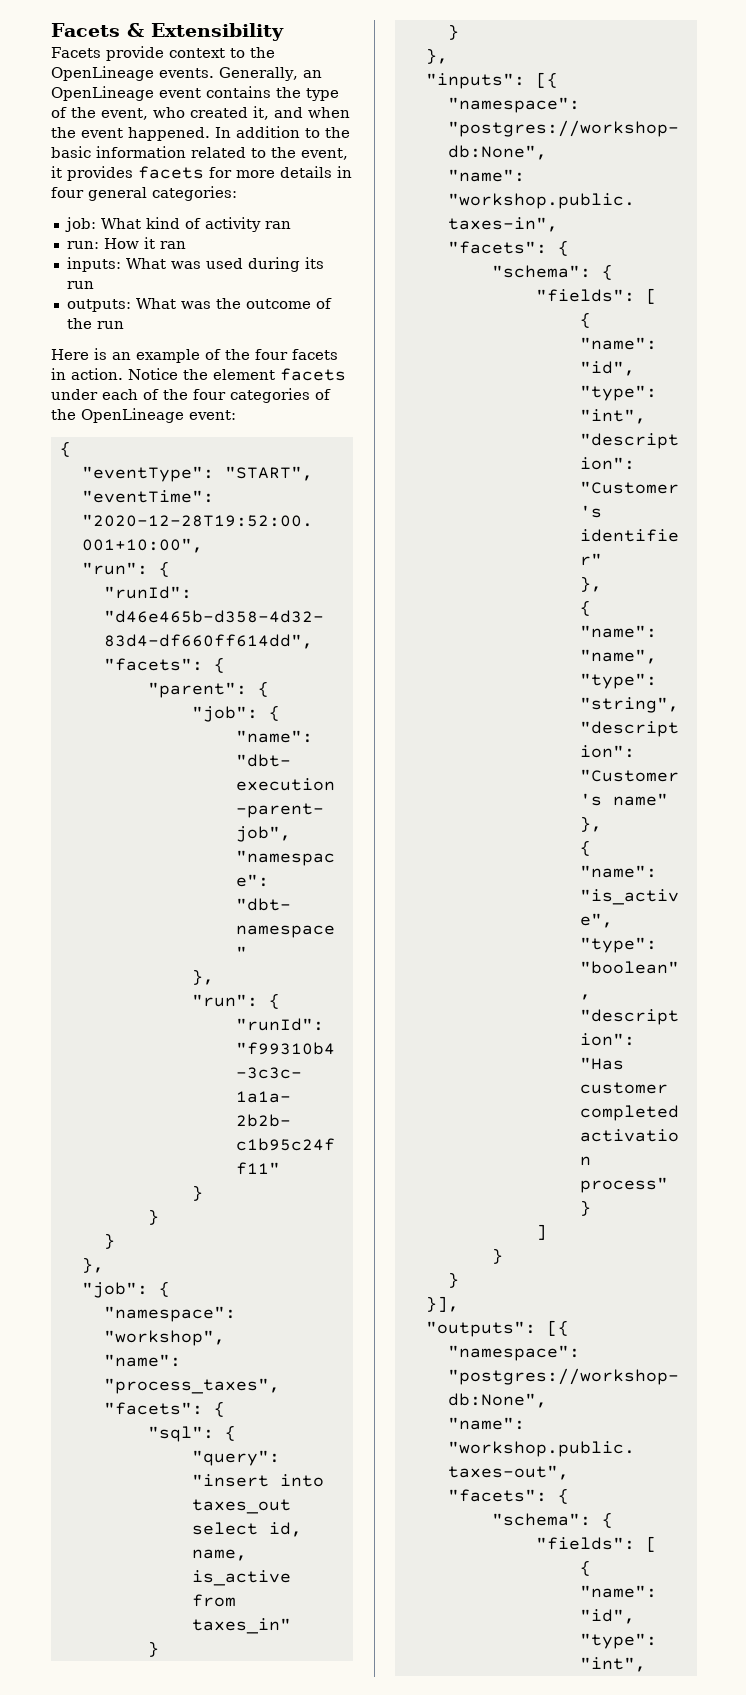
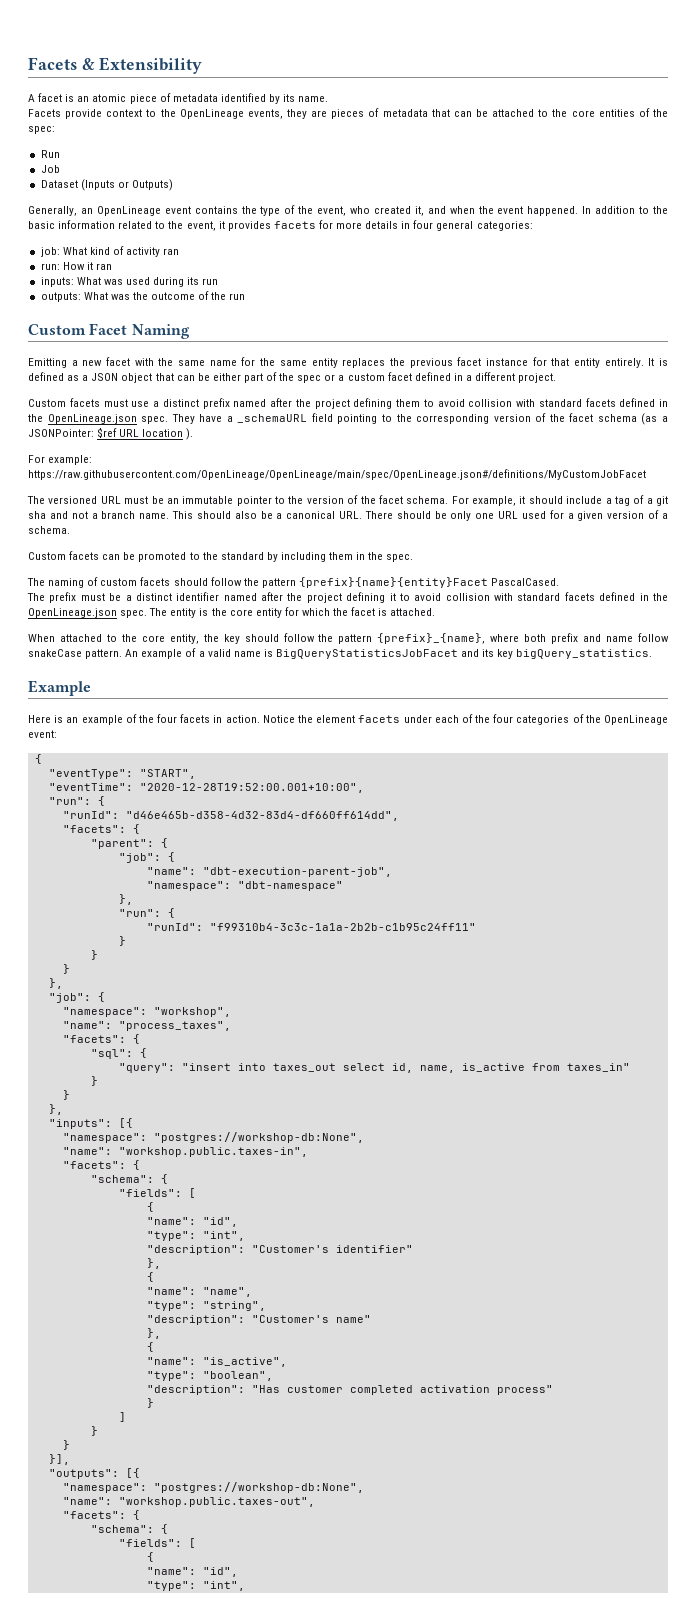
(284, 32) none -> [28,93,329,104] // A facet is an atomic piece of metadata identified by its name.
[159,68,214,78] events. -> [247,108,668,119] [28,126,55,134] [40,150,60,158] [40,165,60,173] [40,179,173,191] events, they are pieces of metadata that can be attached to the core entities of the spec: // Run // Job // Dataset (Inputs or Outputs) //
(124, 325) none -> [28,323,190,339] [28,357,668,368] [28,372,557,383] [28,398,668,409] [28,413,668,425] [28,427,194,440] [28,455,93,465] [28,469,646,480] [27,495,668,506] [28,510,668,521] [28,526,70,534] [28,551,414,562] [27,577,560,588] [27,592,669,603] [28,607,436,618] [28,633,670,644] [28,648,653,659] [28,680,91,696] // Custom Facet Naming // Emitting a new facet with the same name for the same entity replaces the previous facet instance for that entity entirely. It is defined as a JSON object that can be either part of the spec or a custom facet defined in a different project. // Custom facets must use a distinct prefix named after the project defining them to avoid collision with standard facets defined in the OpenLineage.json spec. They have a _schemaURL field pointing to the corresponding version of the facet schema (as a JSONPointer: $ref URL location ). // For example: https://raw.githubusercontent.com/OpenLineage/OpenLineage/main/spec/OpenLineage.json#/definitions/MyCustomJobFacet // The versioned URL must be an immutable pointer to the version of the facet schema. For example, it should include a tag of a git sha and not a branch name. This should also be a canonical URL. There should be only one URL used for a given version of a schema. // Custom facets can be promoted to the standard by including them in the spec. // The naming of custom facets should follow the pattern {prefix}{name}{entity}Facet PascalCased. // The prefix must be a distinct identifier named after the project defining it to avoid collision with standard facets defined in the OpenLineage.json spec. The entity is the core entity for which the facet is attached. // When attached to the core entity, the key should follow the pattern {prefix}_{name}, where both prefix and name follow snakeCase pattern. An example of a valid name is BigQueryStatisticsJobFacet and its key bigQuery_statistics. // Example

